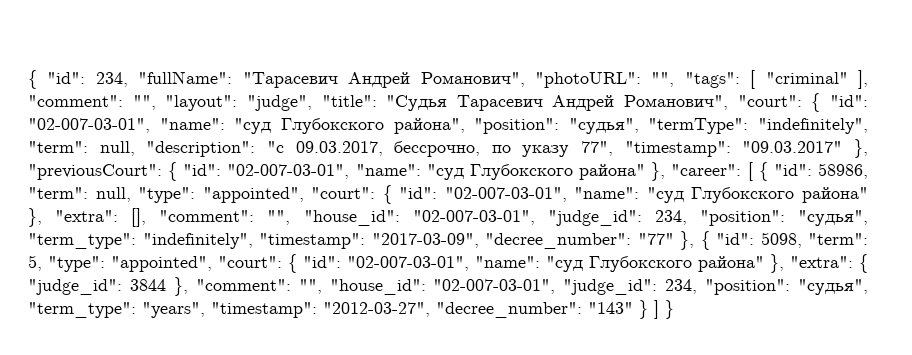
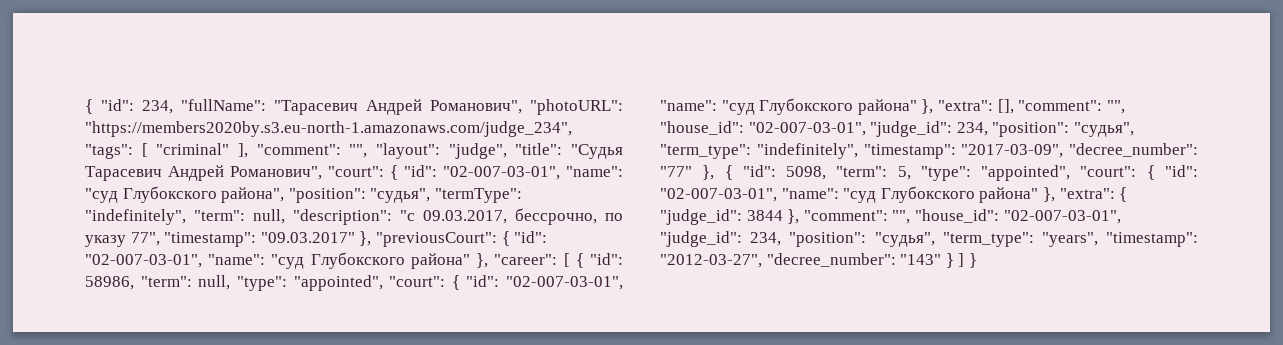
[651,72,675,87] "", -> [85,121,572,137] "https://members2020by.s3.eu-north-1.amazonaws.com/judge_234",

